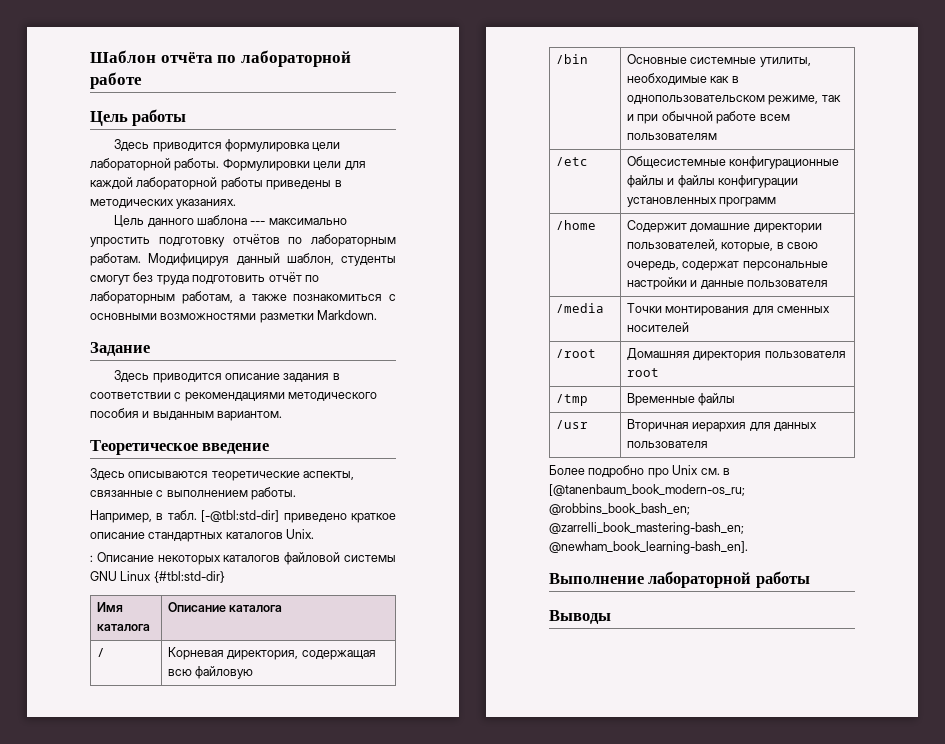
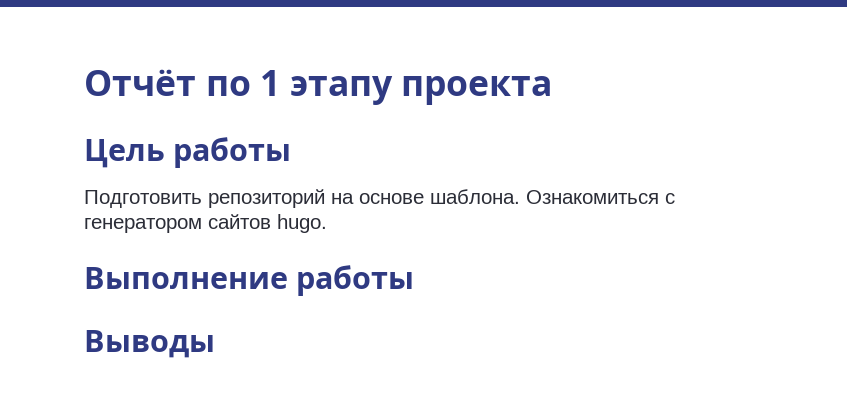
[90,50,351,67] [90,72,142,89] [90,109,187,126] [114,139,341,152] [90,158,366,171] [90,177,342,190] [90,199,237,209] [114,215,347,227] [90,234,396,247] [90,253,396,266] [90,272,319,285] [90,291,396,304] [90,310,378,323] [90,342,150,356] [114,370,340,383] [90,392,378,402] [90,408,283,421] [90,440,270,455] [90,468,355,481] [90,487,297,500] [90,510,396,523] [90,529,315,542] [90,552,396,565] [90,571,225,583] [97,602,124,612] [97,624,151,631] [168,602,283,612] [97,648,106,657] [168,647,376,660] [168,666,254,679] [556,54,589,64] [627,54,811,67] [627,73,739,85] [627,95,841,105] [627,111,790,124] [627,133,718,140] [556,157,589,166] [627,156,840,169] [627,175,799,188] [627,197,777,207] [556,220,597,230] [627,220,822,233] [627,239,819,252] [627,261,828,271] [627,277,829,290] [556,303,605,313] [627,303,831,316] [627,322,690,332] [556,349,597,358] [627,348,846,361] [627,368,660,377] [556,394,589,406] [627,393,736,406] [556,420,589,429] [627,419,818,432] [627,441,709,448] [549,465,730,478] [549,484,745,496] [549,503,690,515] [549,522,744,535] [549,541,748,554] Шаблон отчёта по лабораторной работе // Цель работы // Здесь приводится формулировка цели лабораторной работы. Формулировки цели для каждой лабораторной работы приведены в методических указаниях. // Цель данного шаблона --- максимально упростить подготовку отчётов по лабораторным работам. Модифицируя данный шаблон, студенты смогут без труда подготовить отчёт по лабораторным работам, а также познакомиться с основными возможностями разметки Markdown. // Задание // Здесь приводится описание задания в соответствии с рекомендациями методического пособия и выданным вариантом. // Теоретическое введение // Здесь описываются теоретические аспекты, связанные с выполнением работы. // Например, в табл. [-@tbl:std-dir] приведено краткое описание стандартных каталогов Unix. // : Описание некоторых каталогов файловой системы GNU Linux {#tbl:std-dir} // Имя каталога | Описание каталога // / | Корневая директория, содержащая всю файловую // /bin | Основные системные утилиты, необходимые как в однопользовательском режиме, так и при обычной работе всем пользователям // /etc | Общесистемные конфигурационные файлы и файлы конфигурации установленных программ // /home | Содержит домашние директории пользователей, которые, в свою очередь, содержат персональные настройки и данные пользователя // /media | Точки монтирования для сменных носителей // /root | Домашняя директория пользователя root // /tmp | Временные файлы // /usr | Вторичная иерархия для данных пользователя // Более подробно про Unix см. в [@tanenbaum_book_modern-os_ru; @robbins_book_bash_en; @zarrelli_book_mastering-bash_en; @newham_book_learning-bash_en]. -> [84,69,553,105] [84,137,292,168] [84,189,675,208] [84,214,327,233] Отчёт по 1 этапу проекта // Цель работы // Подготовить репозиторий на основе шаблона. Ознакомиться с генератором сайтов hugo.
[648,571,752,588] лабораторной -> (288, 278) none

